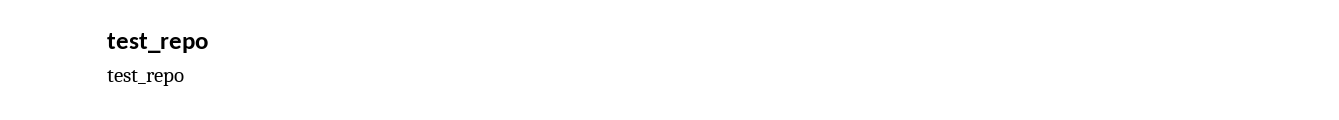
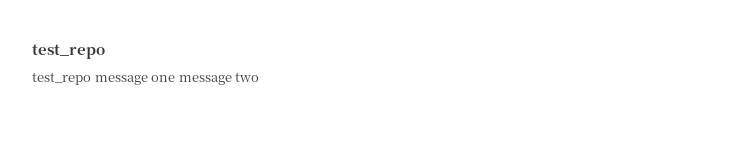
(184, 78) none -> [94,72,260,85] message one message two

